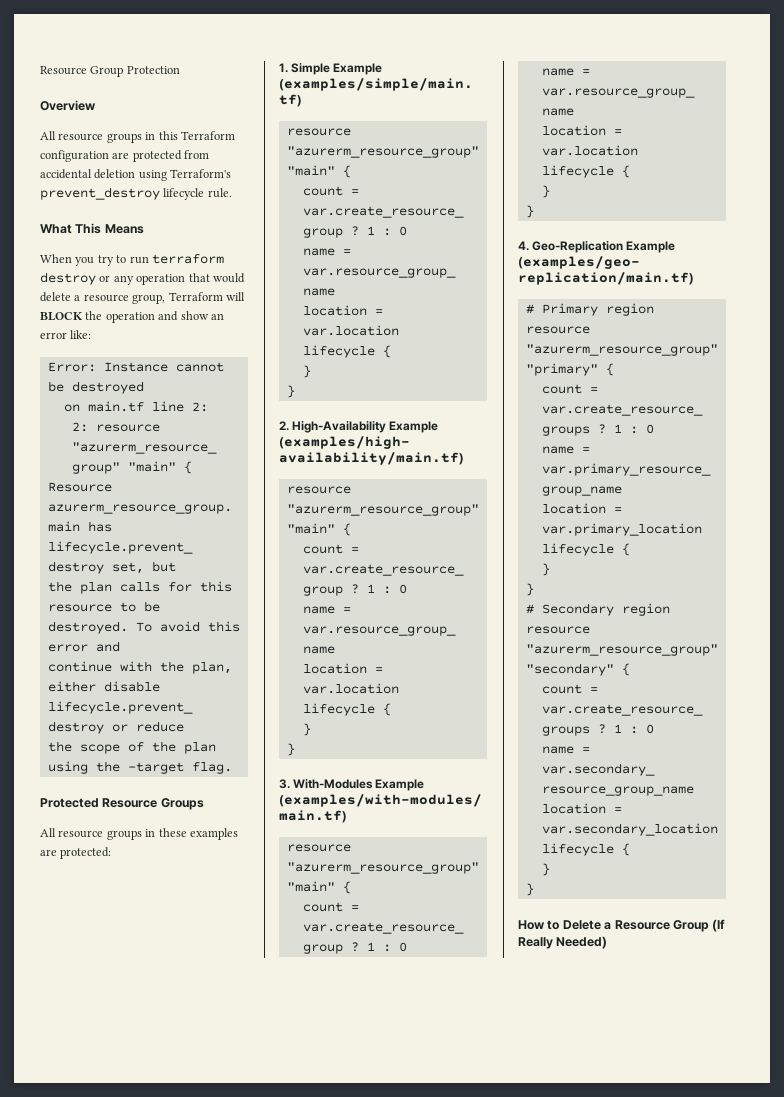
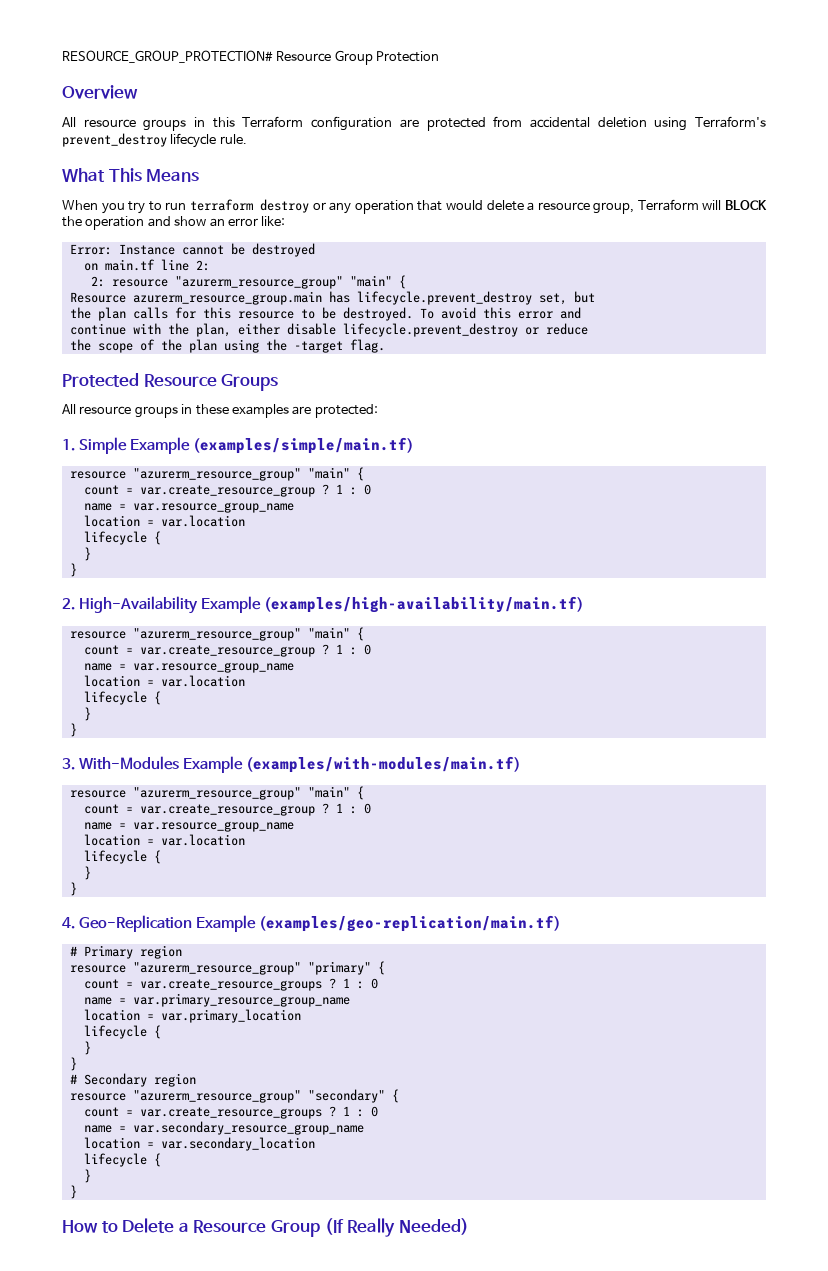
(40, 70) none -> [62,50,273,63] RESOURCE_GROUP_PROTECTION#

